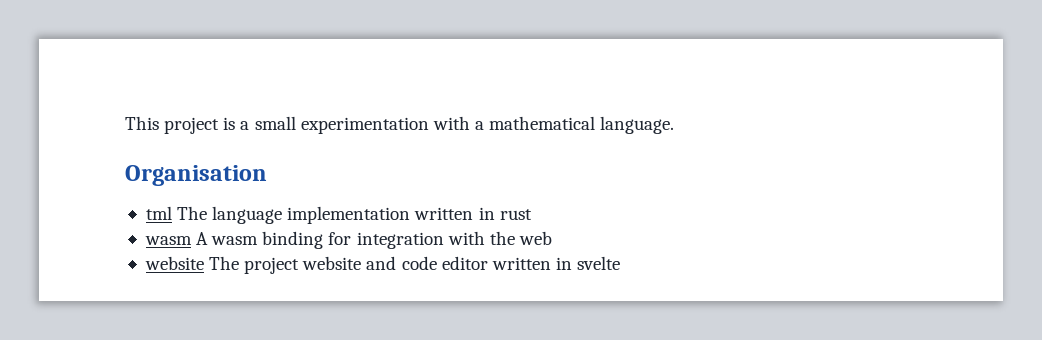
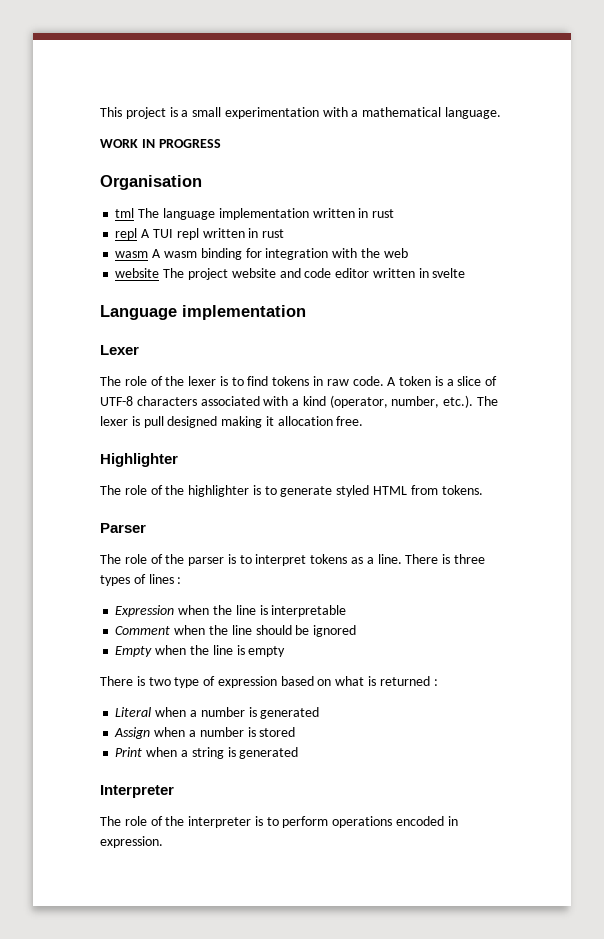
(675, 125) none -> [100,139,221,148] // WORK IN PROGRESS
(532, 214) none -> [115,228,285,240] // repl A TUI repl written in rust
(621, 263) none -> [100,305,306,320] [100,345,139,355] [100,376,498,386] [100,395,499,408] [100,416,364,428] [100,453,178,467] [100,485,483,497] [100,523,146,533] [100,554,485,566] [100,574,182,586] [115,605,347,617] [115,625,357,637] [115,645,286,657] [100,676,438,688] [115,707,320,719] [114,727,296,739] [115,747,299,759] [100,785,174,798] [100,816,458,828] [100,836,163,848] // Language implementation // Lexer // The role of the lexer is to find tokens in raw code. A token is a slice of UTF-8 characters associated with a kind (operator, number, etc.). The lexer is pull designed making it allocation free. // Highlighter // The role of the highlighter is to generate styled HTML from tokens. // Parser // The role of the parser is to interpret tokens as a line. There is three types of lines : // Expression when the line is interpretable // Comment when the line should be ignored // Empty when the line is empty // There is two type of expression based on what is returned : // Literal when a number is generated // Assign when a number is stored // Print when a string is generated // Interpreter // The role of the interpreter is to perform operations encoded in expression.

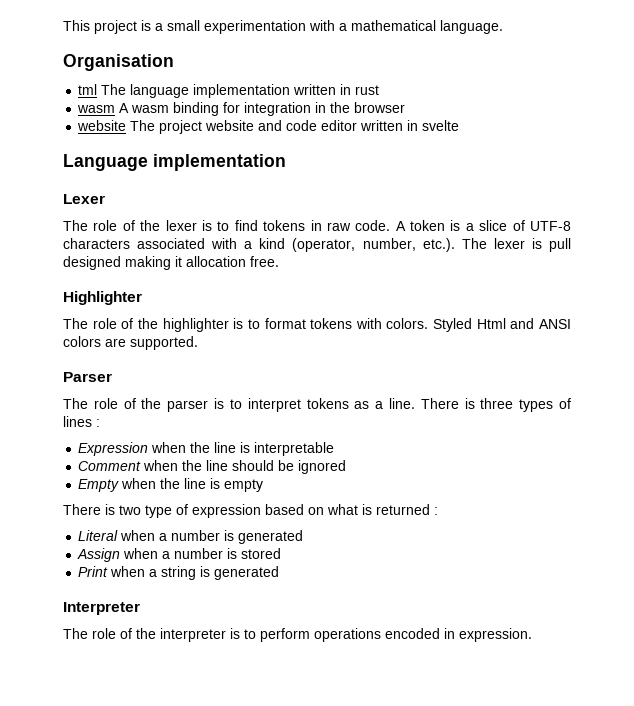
[100,139,221,148] // WORK IN PROGRESS -> (503, 27) none
[115,228,285,240] // repl A TUI repl written in rust -> (380, 90) none
[332,248,408,258] with the web -> [315,102,406,113] in the browser
[280,485,483,497] generate styled HTML from tokens. -> [264,318,572,332] [63,336,198,350] format tokens with colors. Styled Html and ANSI colors are supported.

